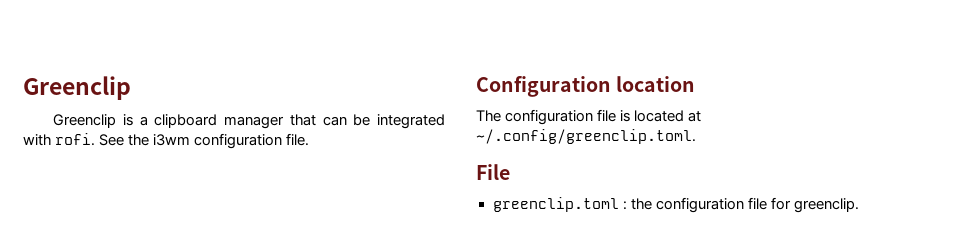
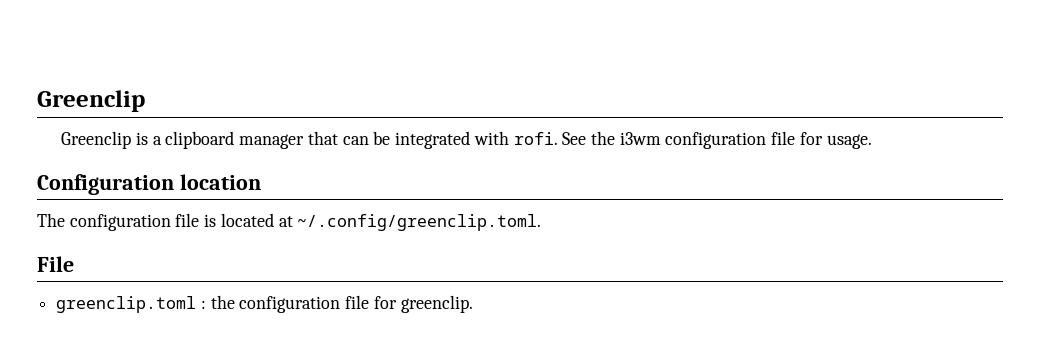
[286,133,310,146] file. -> [771,131,872,149] file for usage.

